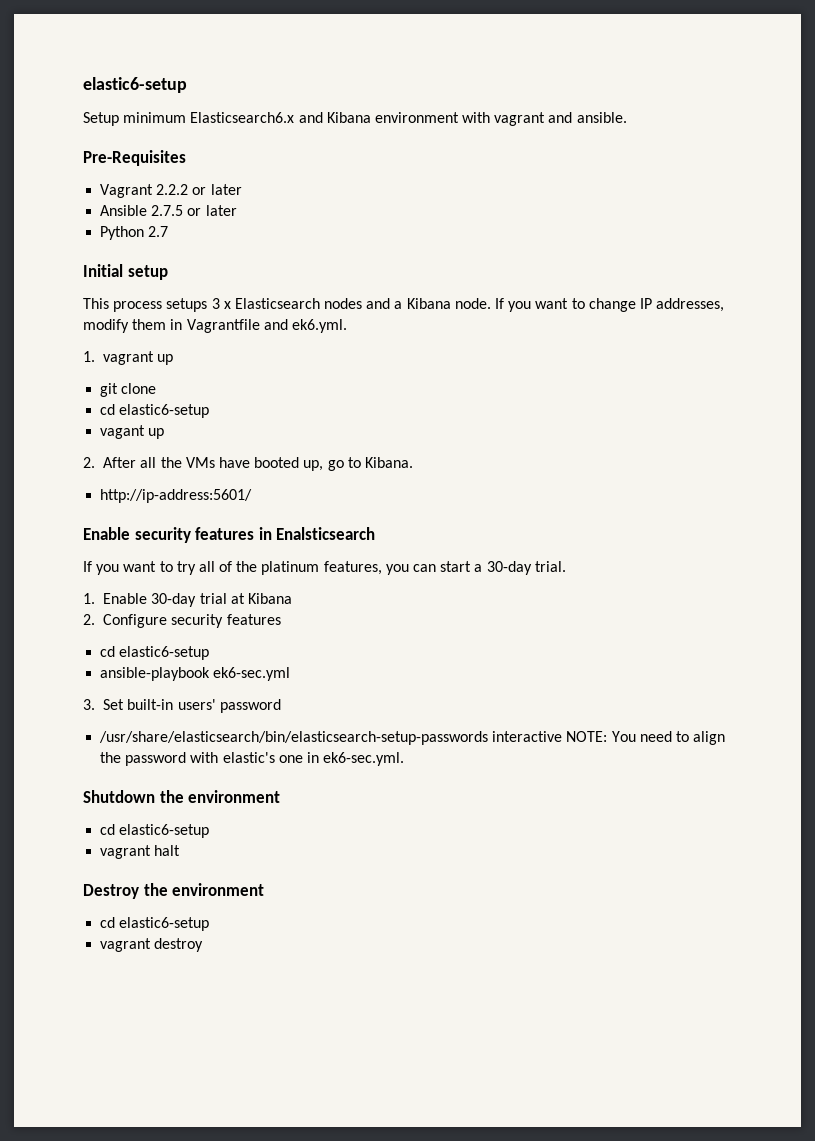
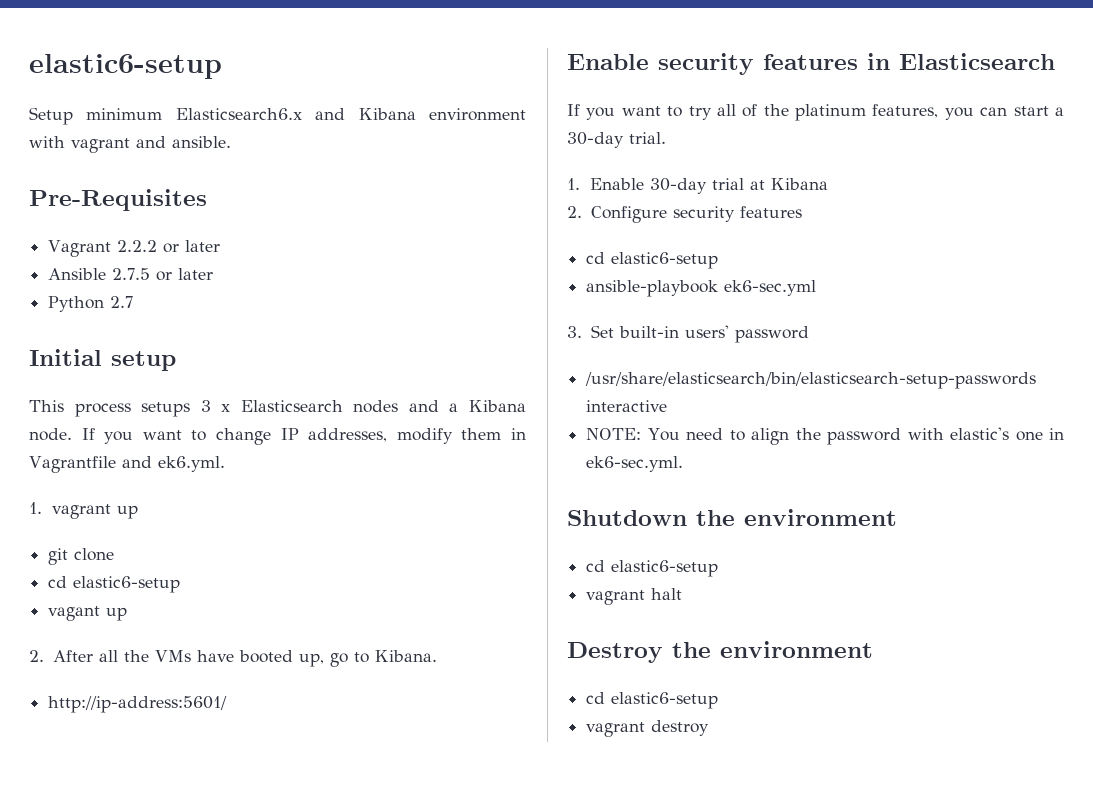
[276,527,376,540] Enalsticsearch -> [899,53,1055,70] Elasticsearch
(563, 736) none -> (668, 406) //

